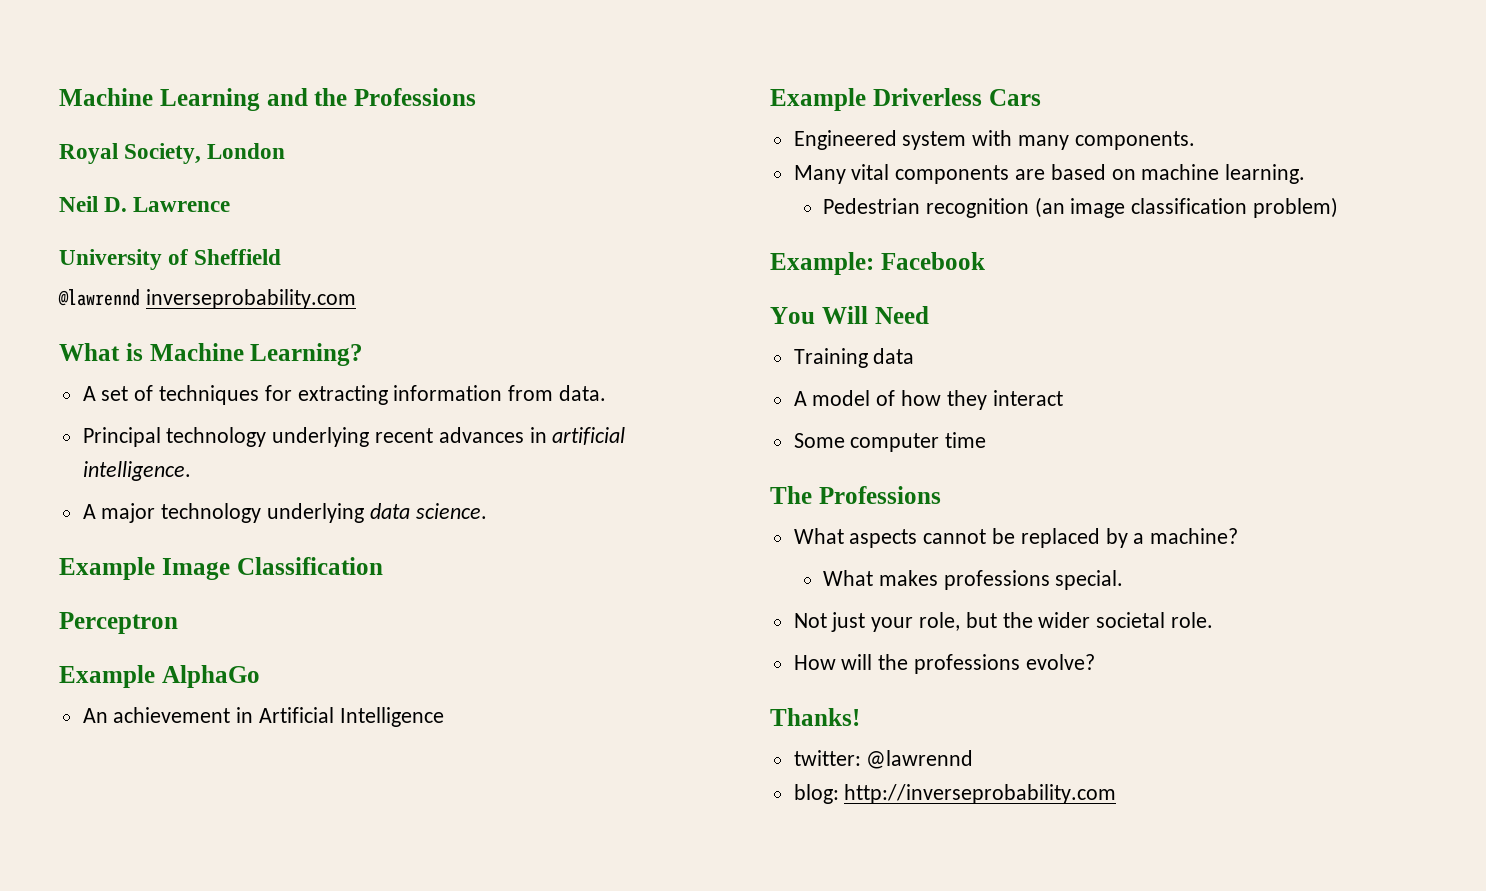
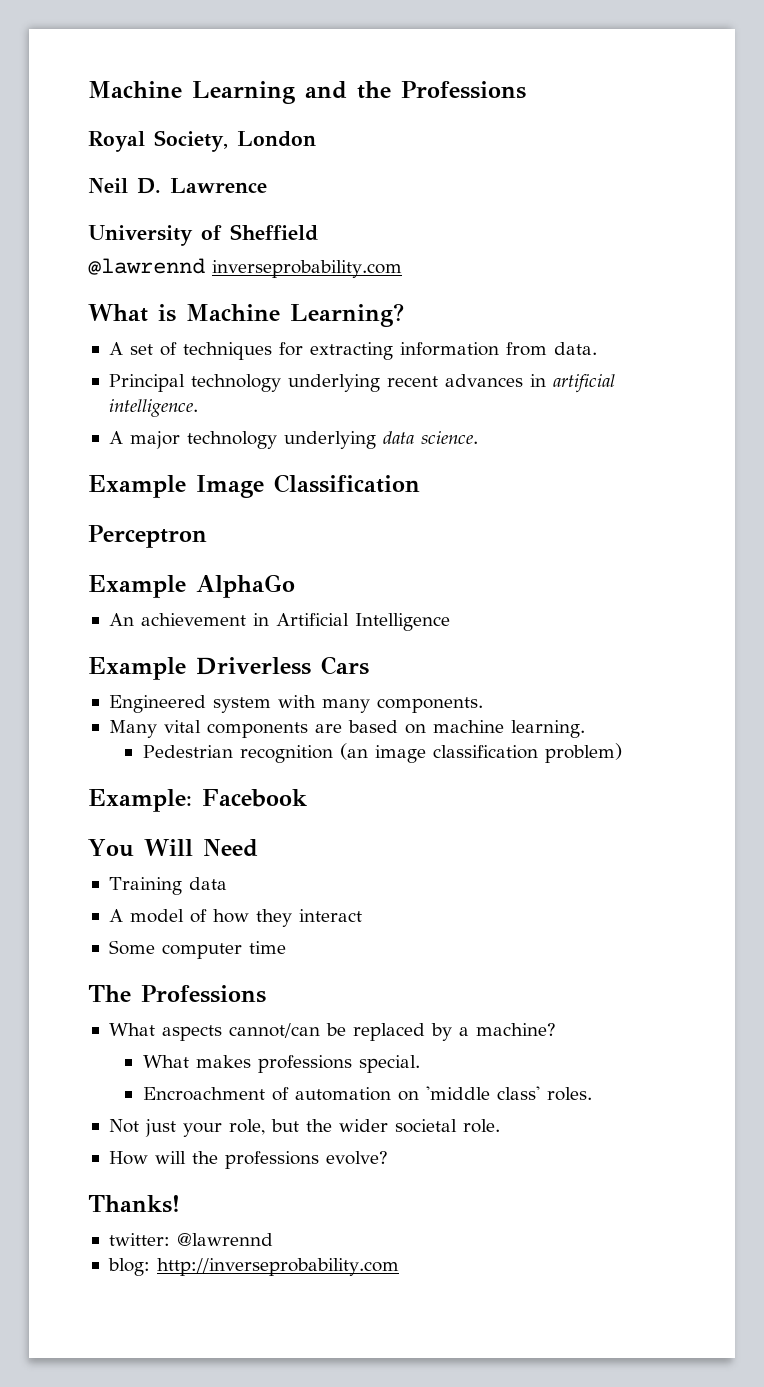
[923,529,987,544] cannot -> [228,1023,320,1038] cannot/can
(1124, 580) none -> [142,1086,592,1101] // Encroachment of automation on 'middle class' roles.

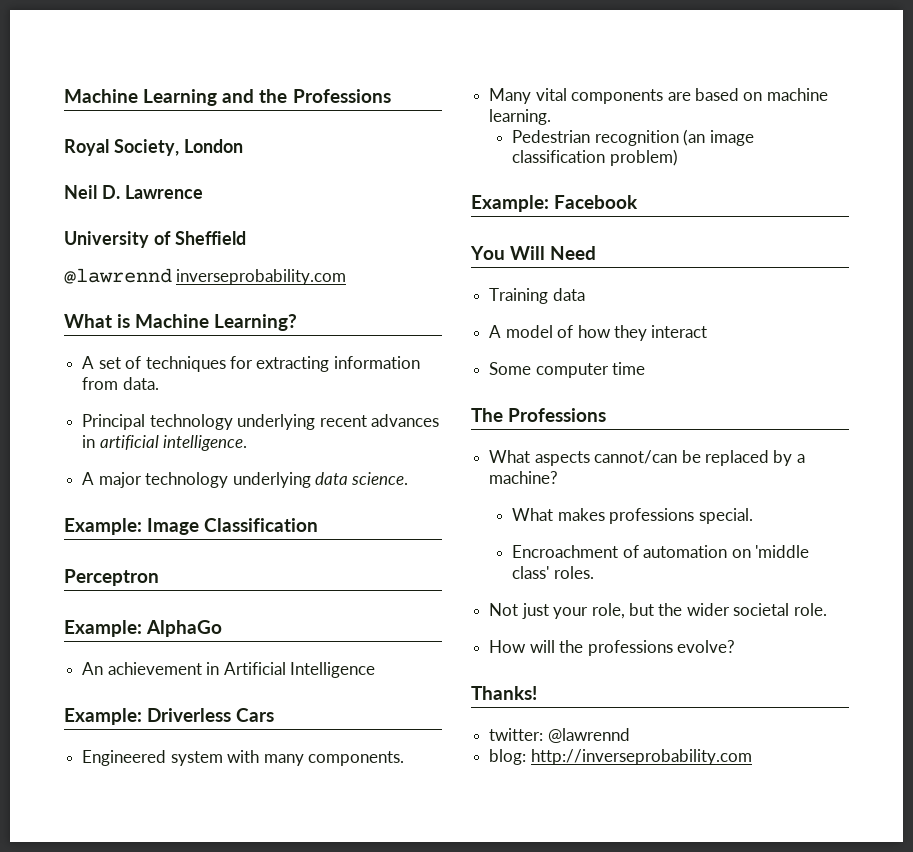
[88,475,186,498] Example -> [64,518,142,535] Example:
[88,575,186,598] Example -> [64,620,142,637] Example:
[88,657,186,680] Example -> [64,708,142,725] Example:

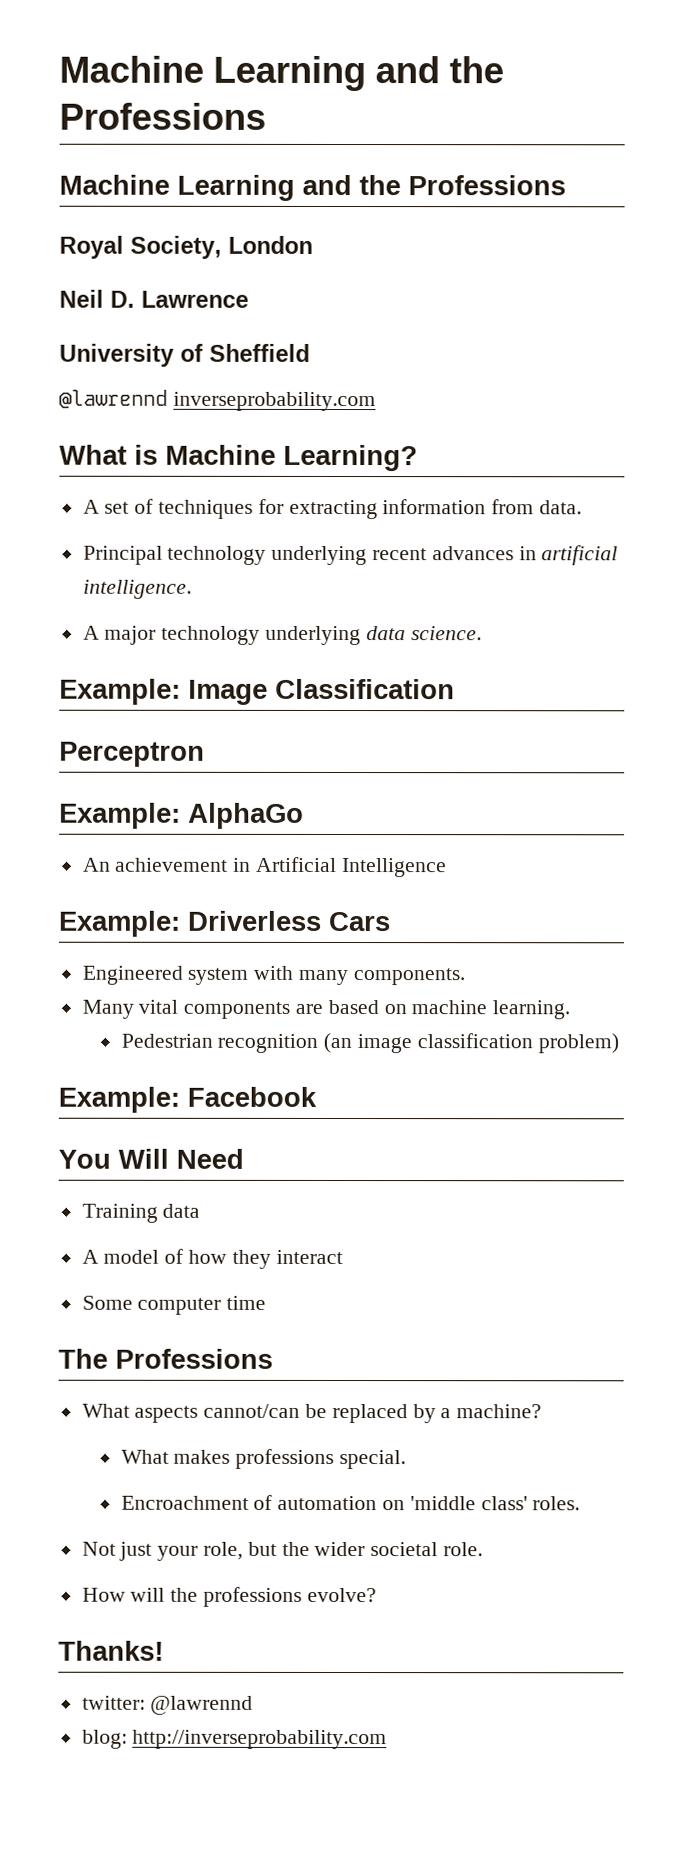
[64,89,391,106] Machine Learning and the Professions -> [59,55,504,92] [59,102,266,130] [59,174,566,201] Machine Learning and the Professions // Machine Learning and the Professions

